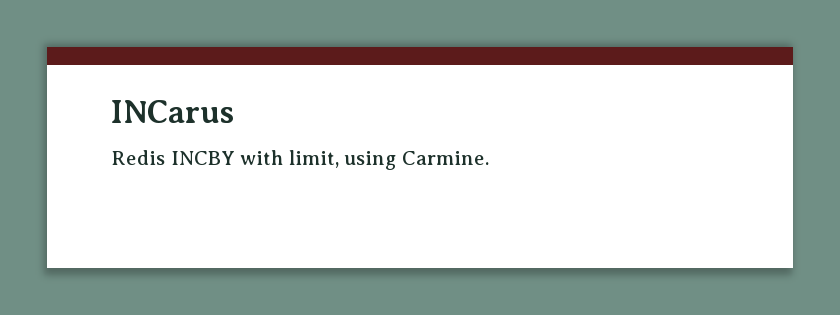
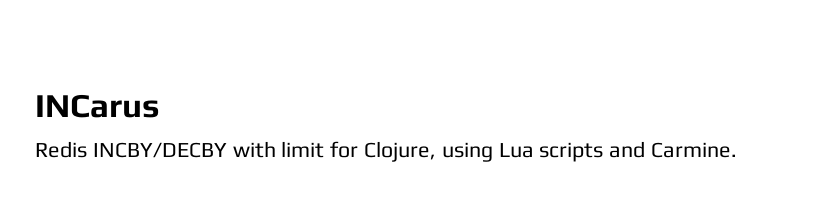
[170,150,397,170] INCBY with limit, using -> [92,141,646,162] INCBY/DECBY with limit for Clojure, using Lua scripts and

